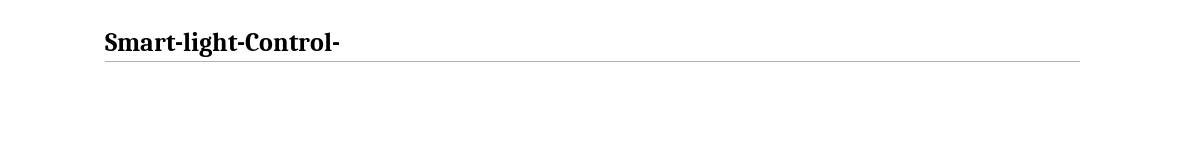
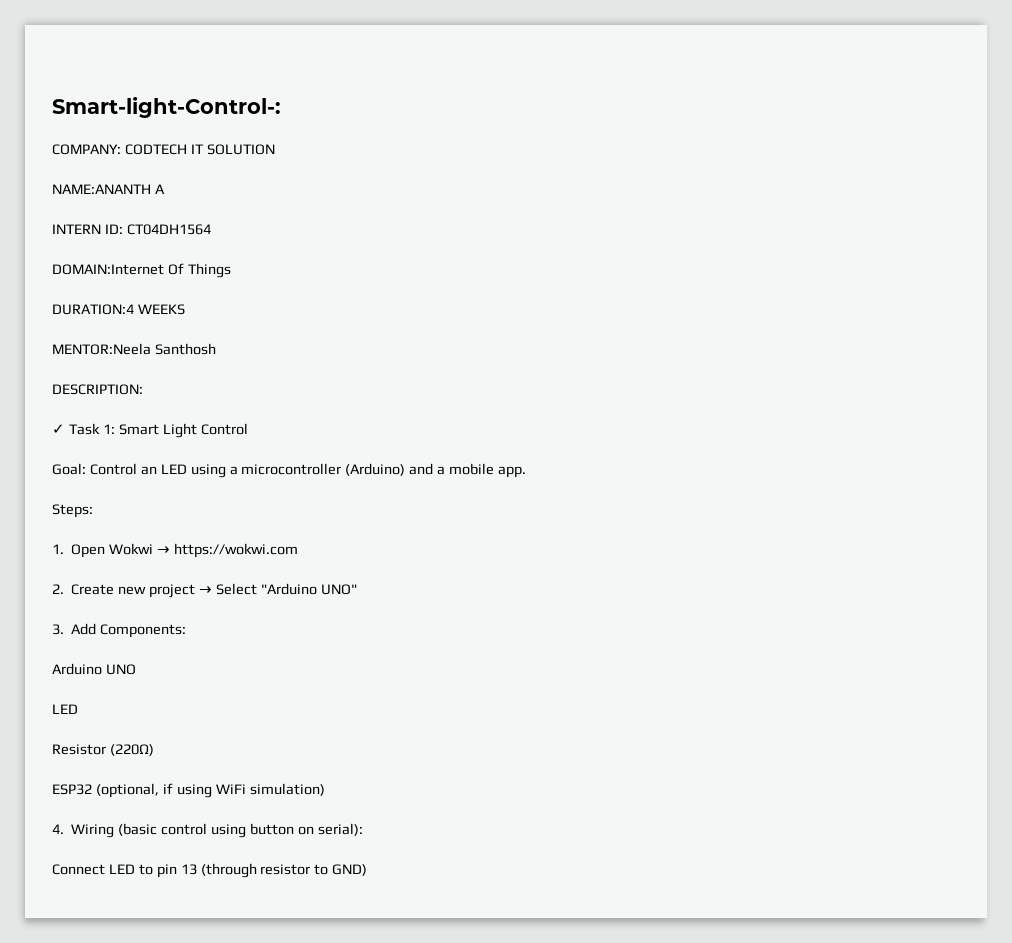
[105,32,340,57] Smart-light-Control- -> [52,97,281,118] [52,144,275,155] [52,184,165,194] [52,224,211,235] [52,263,231,278] [52,304,185,315] [52,343,216,355] [52,384,143,395] [52,423,248,438] [52,463,527,478] [52,504,93,518] [52,543,298,558] [52,583,357,598] [52,623,187,638] [52,663,136,675] [52,704,78,714] [52,744,154,756] [52,783,325,798] [52,823,363,838] [52,863,368,878] Smart-light-Control-: // COMPANY: CODTECH IT SOLUTION // NAME:ANANTH A // INTERN ID: CT04DH1564 // DOMAIN:Internet Of Things // DURATION:4 WEEKS // MENTOR:Neela Santhosh // DESCRIPTION: // ✓ Task 1: Smart Light Control // Goal: Control an LED using a microcontroller (Arduino) and a mobile app. // Steps: // 1. Open Wokwi → https://wokwi.com // 2. Create new project → Select "Arduino UNO" // 3. Add Components: // Arduino UNO // LED // Resistor (220Ω) // ESP32 (optional, if using WiFi simulation) // 4. Wiring (basic control using button on serial): // Connect LED to pin 13 (through resistor to GND)

